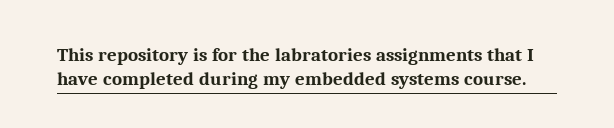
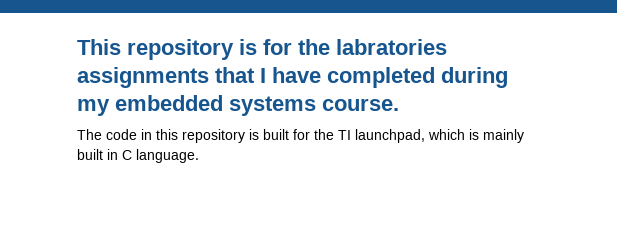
(526, 80) none -> [77,129,524,143] [77,149,199,163] // The code in this repository is built for the TI launchpad, which is mainly built in C language.

